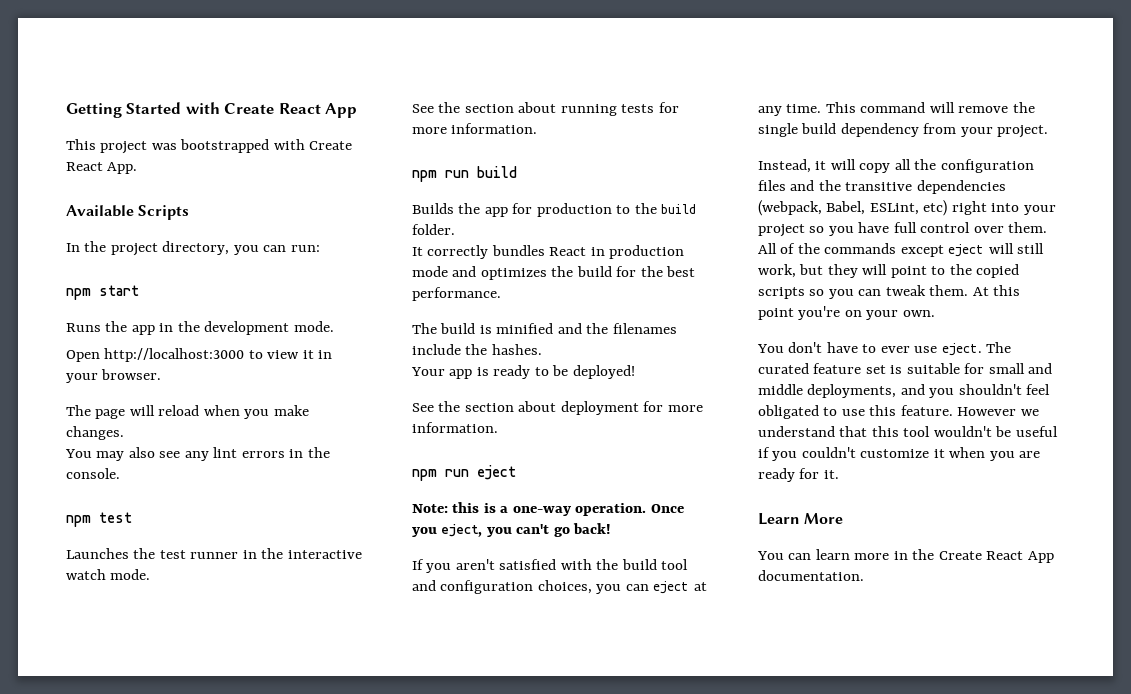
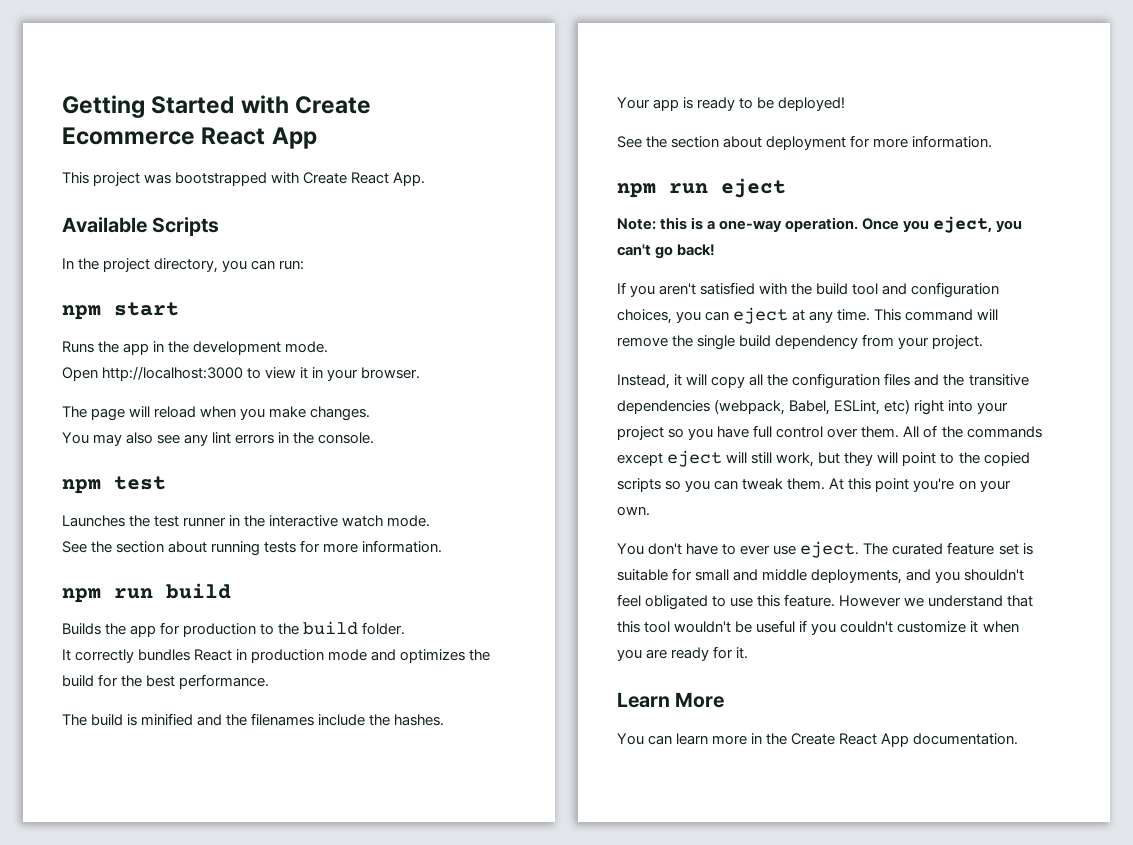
(275, 108) none -> [62,127,195,145] Ecommerce

